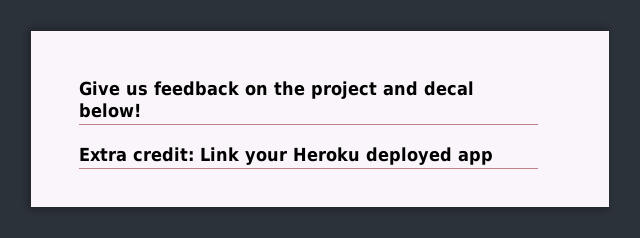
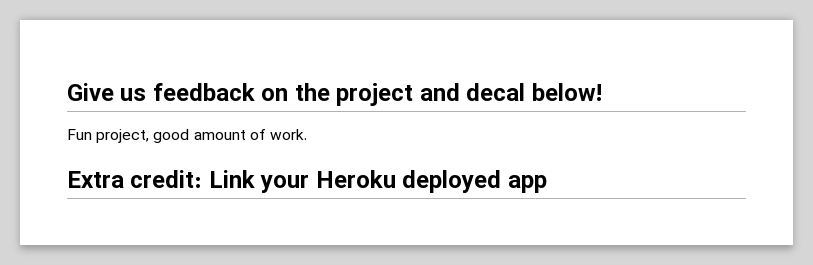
(141, 110) none -> [67,129,307,143] // Fun project, good amount of work.

